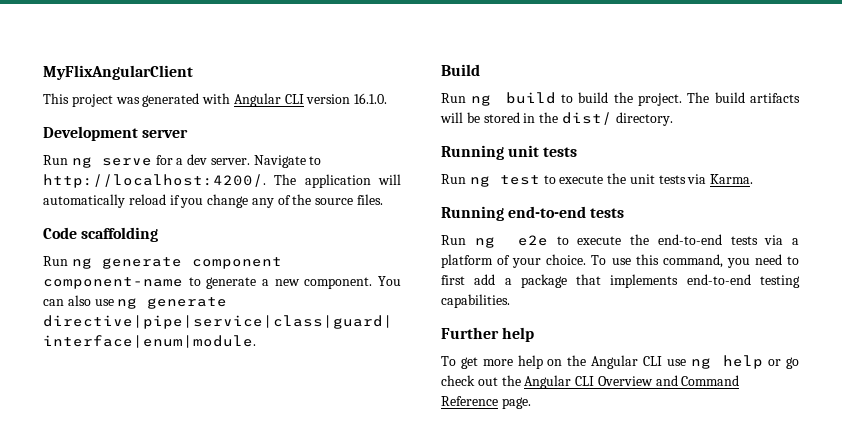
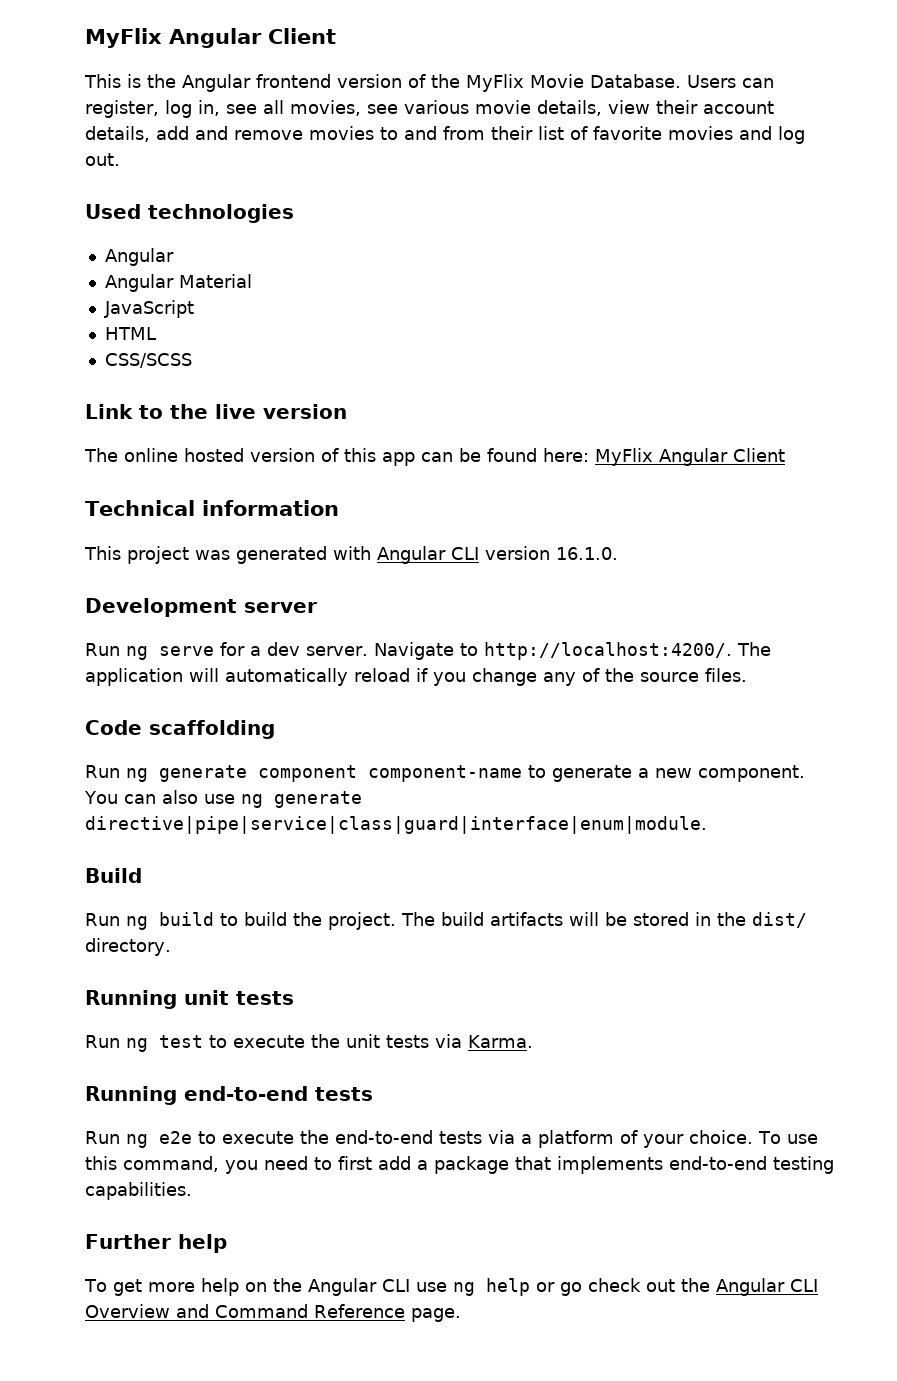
[43,65,193,80] MyFlixAngularClient -> [85,28,336,48] [84,74,774,92] [85,100,774,118] [85,126,805,144] [85,153,120,166] [85,204,294,223] [104,248,174,266] [104,274,252,292] [103,300,194,318] [104,327,156,340] [104,353,192,368] [85,404,347,419] [84,448,785,466] [85,500,339,516] MyFlix Angular Client // This is the Angular frontend version of the MyFlix Movie Database. Users can register, log in, see all movies, see various movie details, view their account details, add and remove movies to and from their list of favorite movies and log out. // Used technologies // Angular // Angular Material // JavaScript // HTML // CSS/SCSS // Link to the live version // The online hosted version of this app can be found here: MyFlix Angular Client // Technical information

